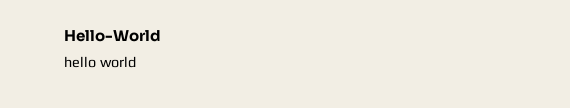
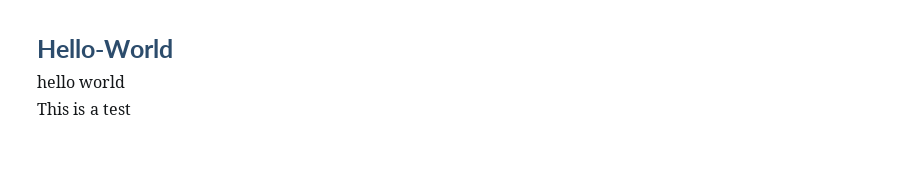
(136, 62) none -> [37,102,131,115] // This is a test

